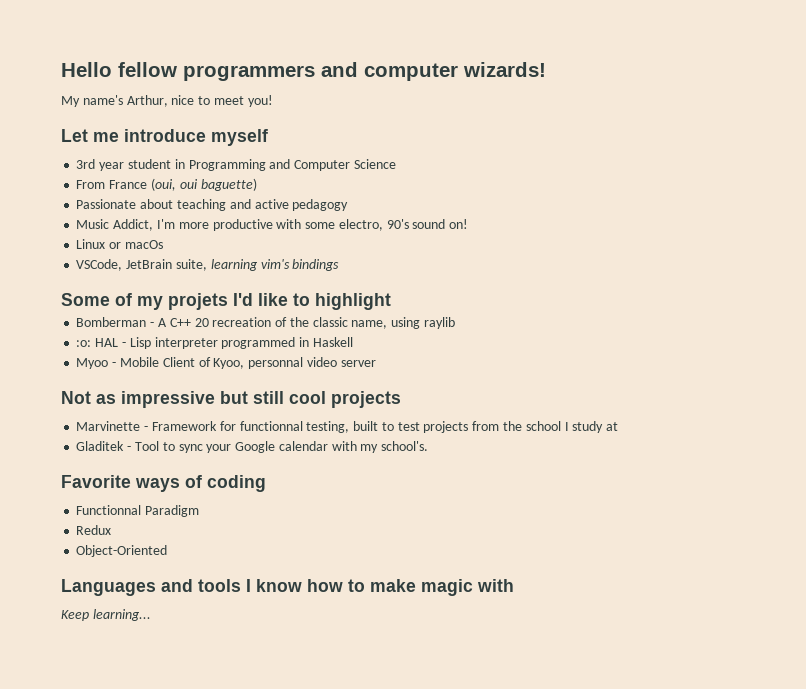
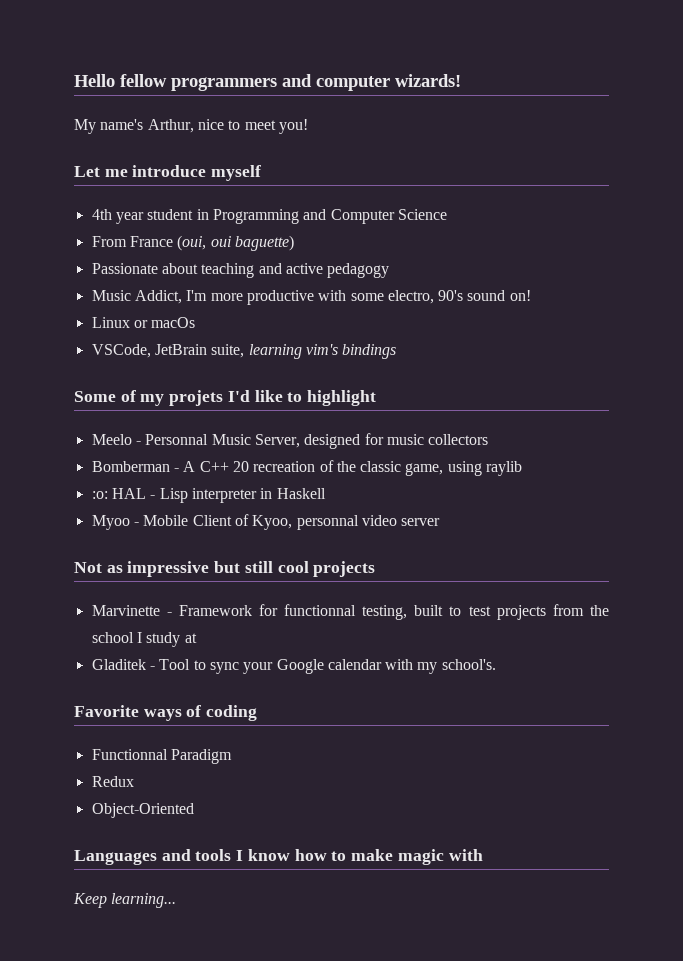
[76,159,96,169] 3rd -> [91,209,112,220] 4th
(391, 301) none -> [91,433,489,449] // Meelo - Personnal Music Server, designed for music collectors
[351,320,388,329] name, -> [405,463,444,476] game,
[221,337,296,349] programmed -> (257, 495) none

